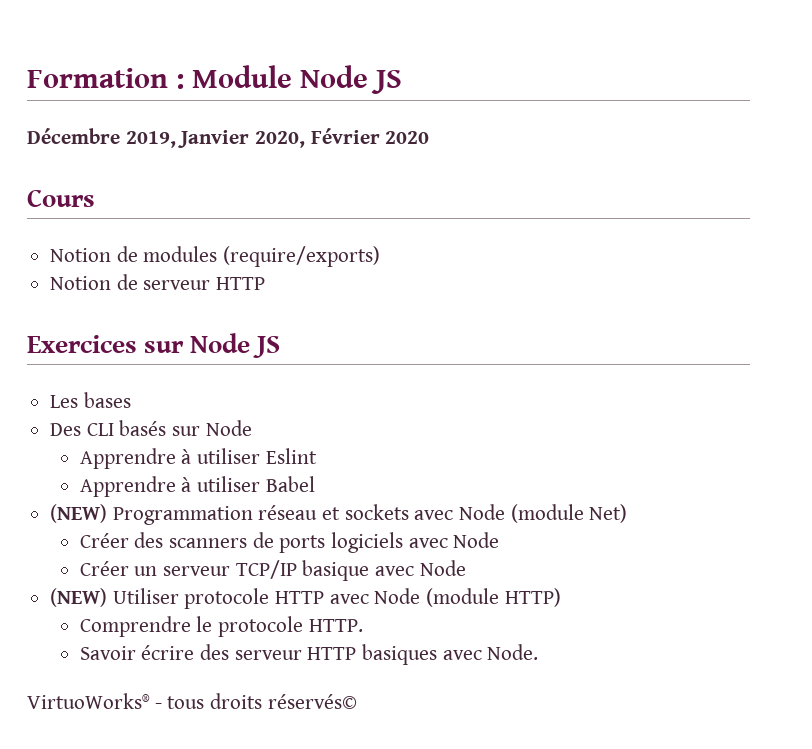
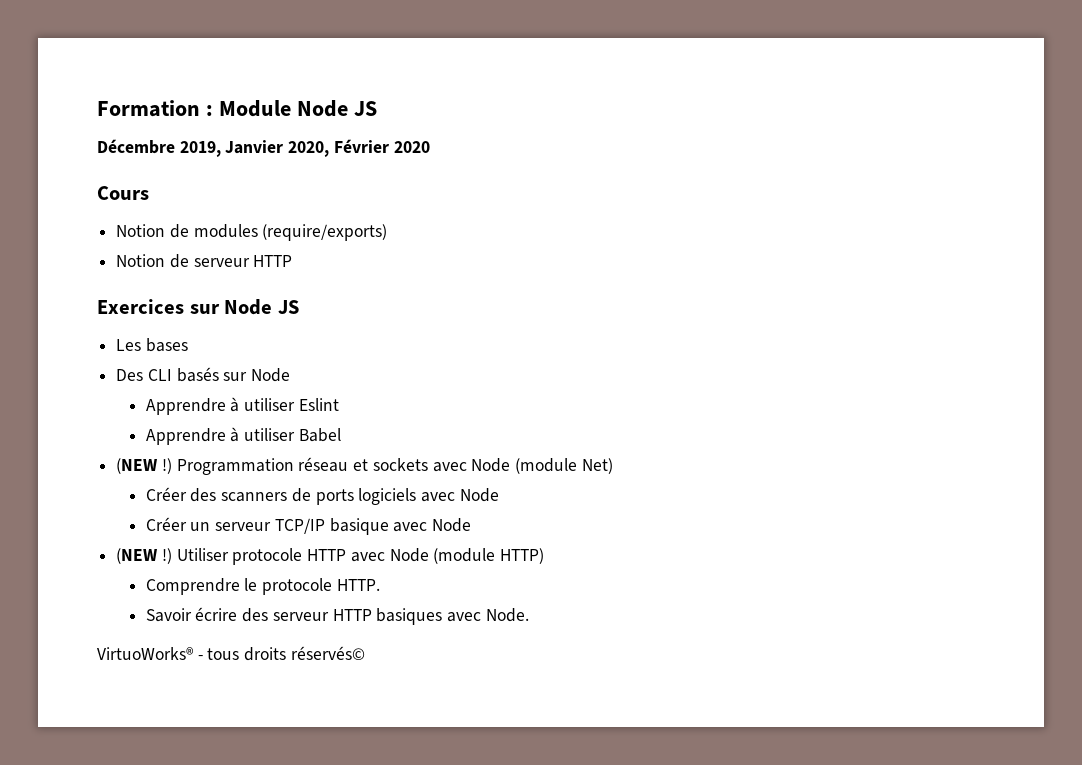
[50,504,108,523] (NEW) -> [116,458,172,474] (NEW !)
[50,588,108,607] (NEW) -> [116,548,172,564] (NEW !)

